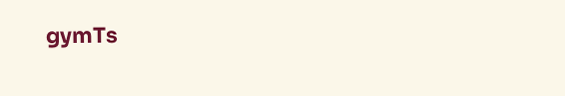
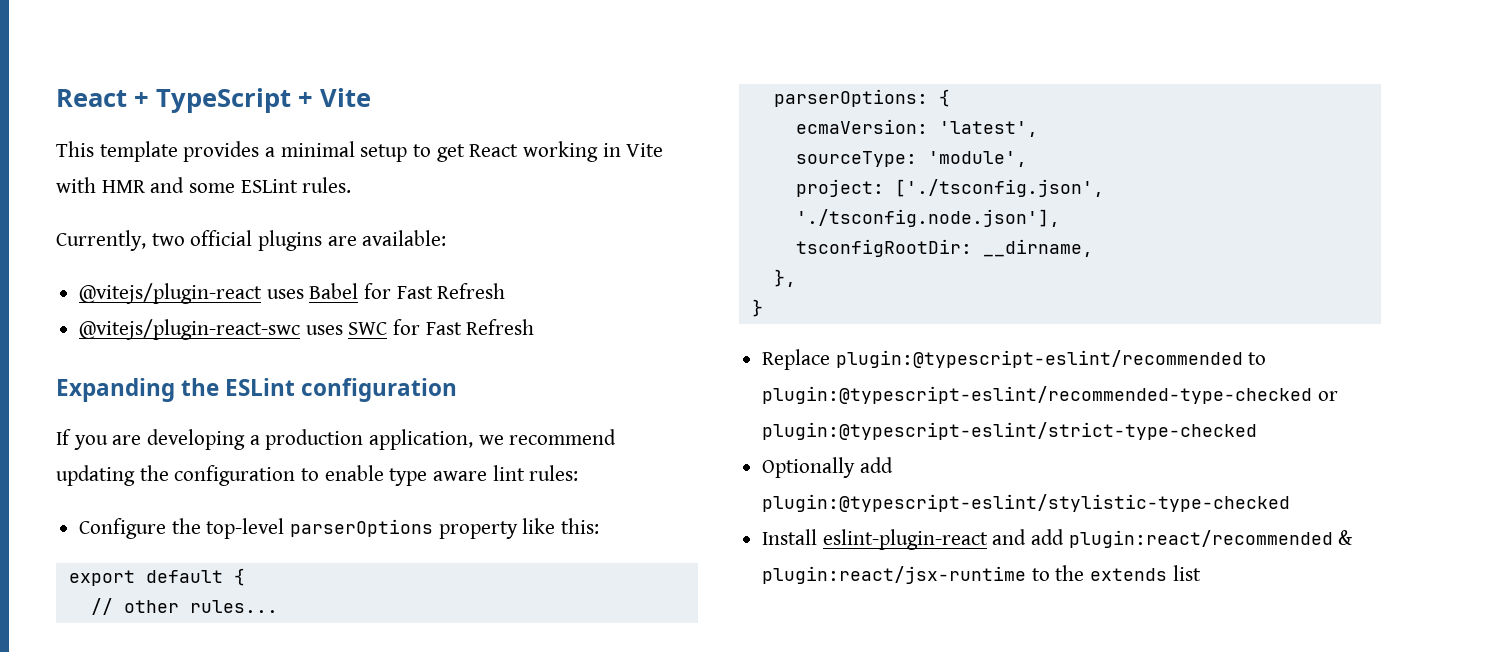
[45,26,118,49] gymTs -> [56,88,371,113] [56,141,664,162] [56,177,352,193] [56,230,447,251] [79,283,506,304] [79,319,535,340] [56,378,458,402] [56,429,617,450] [56,465,579,486] [79,518,600,539] [68,568,245,586] [90,598,278,615] [773,89,950,107] [795,119,1038,137] [795,151,1027,167] [795,179,1104,197] [795,209,1060,227] [795,239,1093,257] [773,269,796,287] [751,299,763,317] [762,349,1267,370] [762,386,1338,404] [762,422,1258,440] [762,457,893,478] [762,494,1291,512] [762,529,1354,550] [762,565,1201,584] React + TypeScript + Vite // This template provides a minimal setup to get React working in Vite with HMR and some ESLint rules. // Currently, two official plugins are available: // @vitejs/plugin-react uses Babel for Fast Refresh // @vitejs/plugin-react-swc uses SWC for Fast Refresh // Expanding the ESLint configuration // If you are developing a production application, we recommend updating the configuration to enable type aware lint rules: // Configure the top-level parserOptions property like this: // export default { // // other rules... // parserOptions: { // ecmaVersion: 'latest', // sourceType: 'module', // project: ['./tsconfig.json', './tsconfig.node.json'], // tsconfigRootDir: __dirname, // }, // } // Replace plugin:@typescript-eslint/recommended to plugin:@typescript-eslint/recommended-type-checked or plugin:@typescript-eslint/strict-type-checked // Optionally add plugin:@typescript-eslint/stylistic-type-checked // Install eslint-plugin-react and add plugin:react/recommended & plugin:react/jsx-runtime to the extends list

